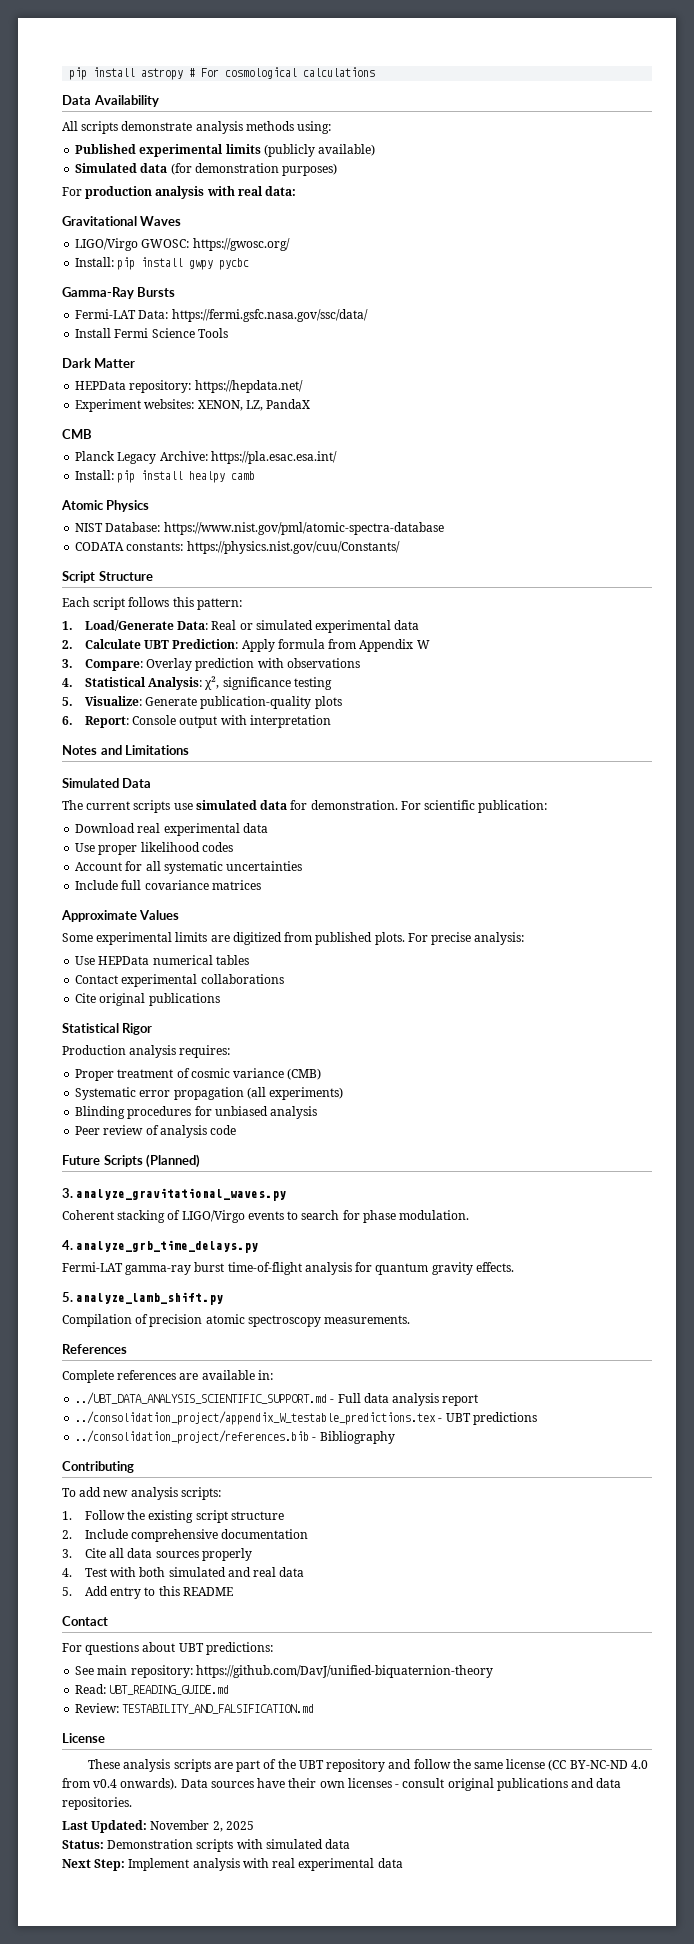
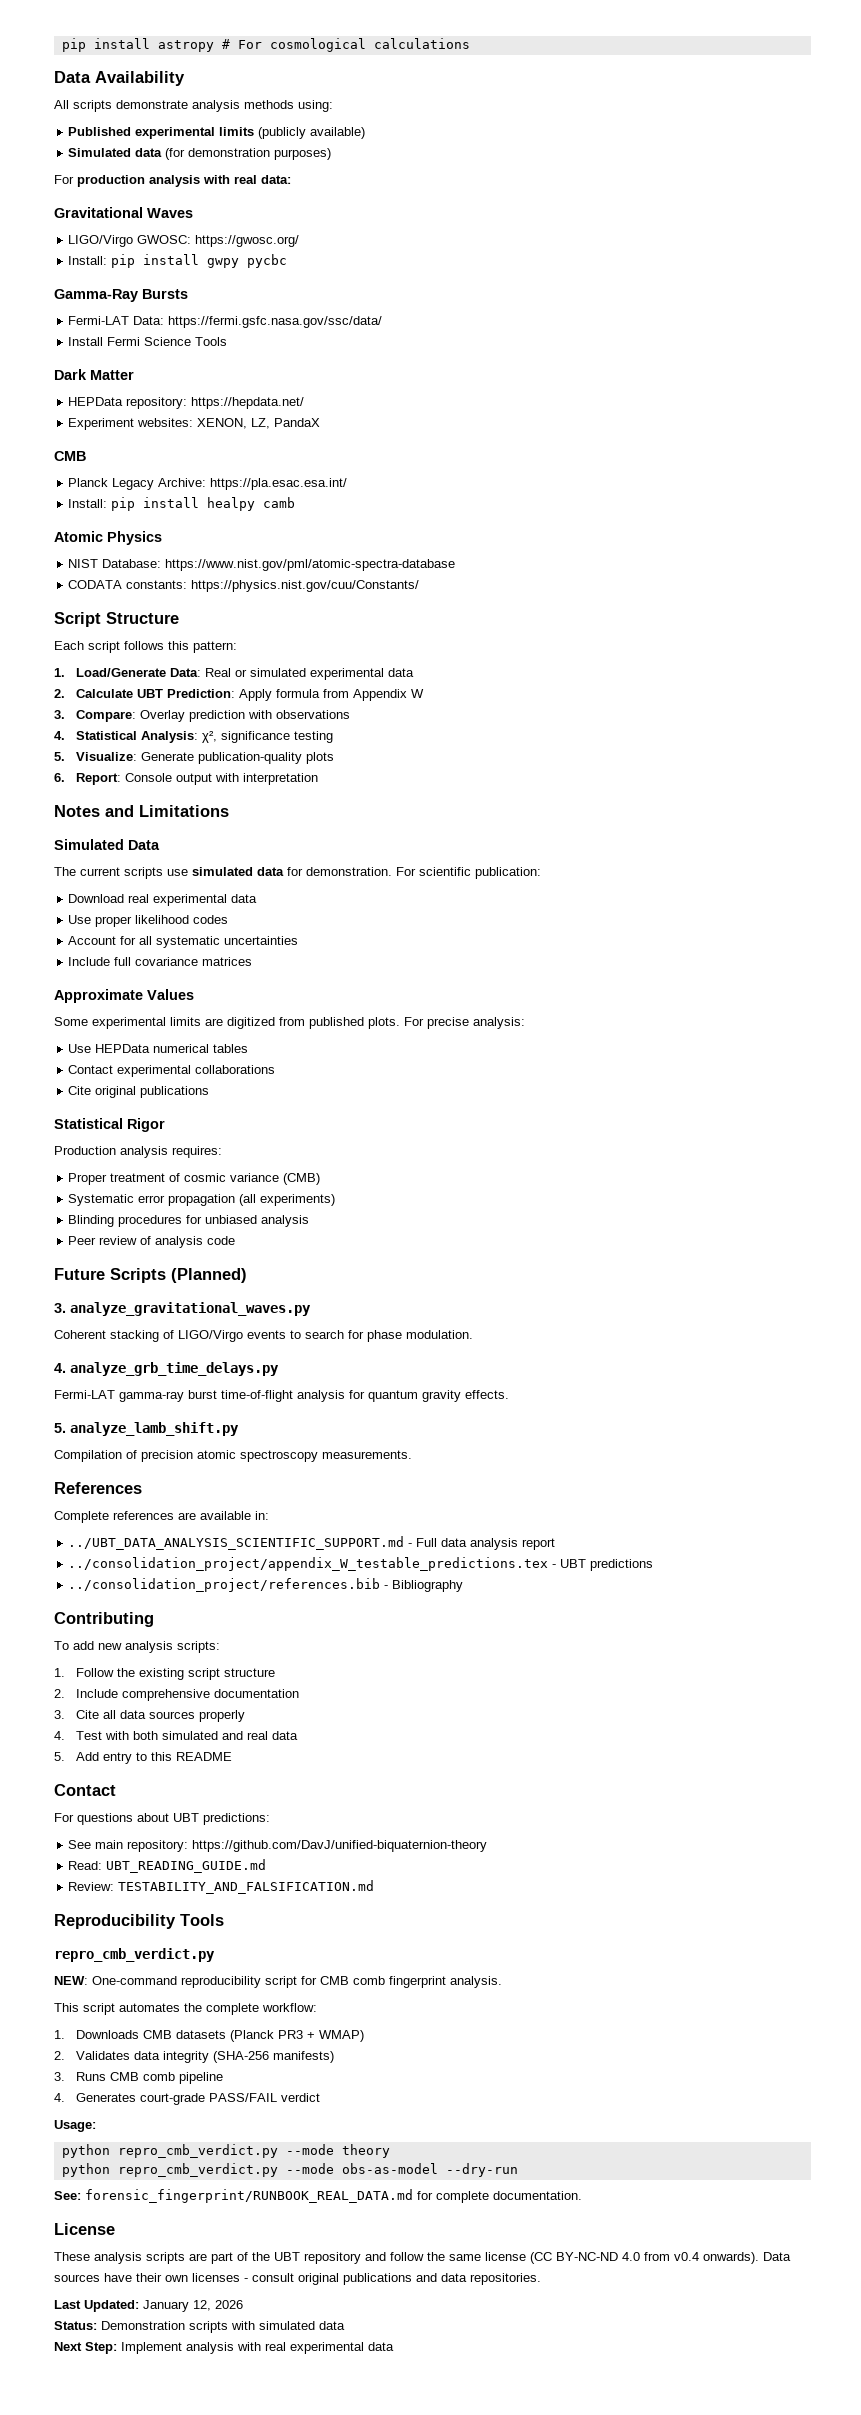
(315, 1709) none -> [54,1914,224,1929] [54,1948,215,1962] [54,1976,502,1988] [54,2003,317,2015] [54,2030,365,2042] [54,2051,335,2063] [54,2072,224,2084] [54,2093,321,2105] [54,2120,96,2132] [61,2144,390,2158] [61,2163,518,2177] [54,2189,582,2203] // Reproducibility Tools // repro_cmb_verdict.py // NEW: One-command reproducibility script for CMB comb fingerprint analysis. // This script automates the complete workflow: // 1. Downloads CMB datasets (Planck PR3 + WMAP) // 2. Validates data integrity (SHA-256 manifests) // 3. Runs CMB comb pipeline // 4. Generates court-grade PASS/FAIL verdict // Usage: // python repro_cmb_verdict.py --mode theory // python repro_cmb_verdict.py --mode obs-as-model --dry-run // See: forensic_fingerprint/RUNBOOK_REAL_DATA.md for complete documentation.
[150,1820,254,1832] November 2, 2025 -> [143,2300,243,2312] January 12, 2026

